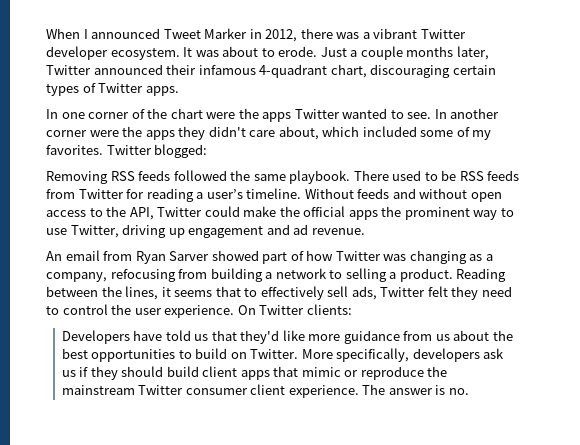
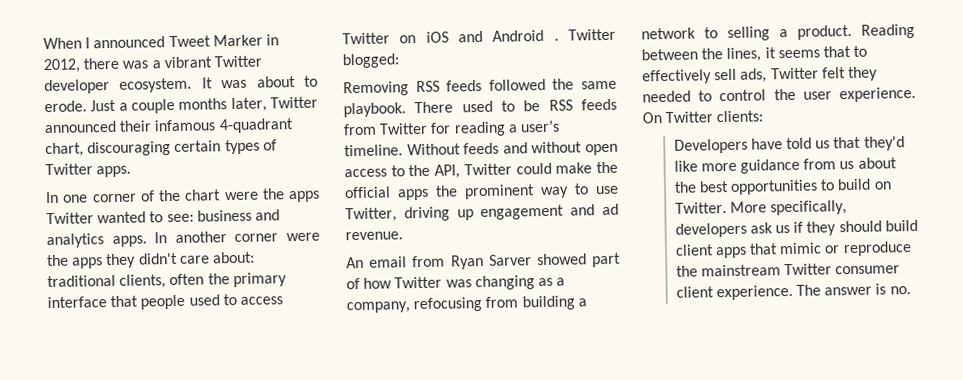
[407,112,432,119] see. -> [166,209,280,223] [46,233,147,249] see: business and analytics apps.
[278,126,492,140] [46,145,103,155] about, which included some of my favorites. -> [211,251,255,264] [47,272,287,289] [47,293,283,310] [342,29,559,45] about: traditional clients, often the primary interface that people used to access Twitter on iOS and Android .
[481,286,512,297] need -> [642,90,691,103] needed

